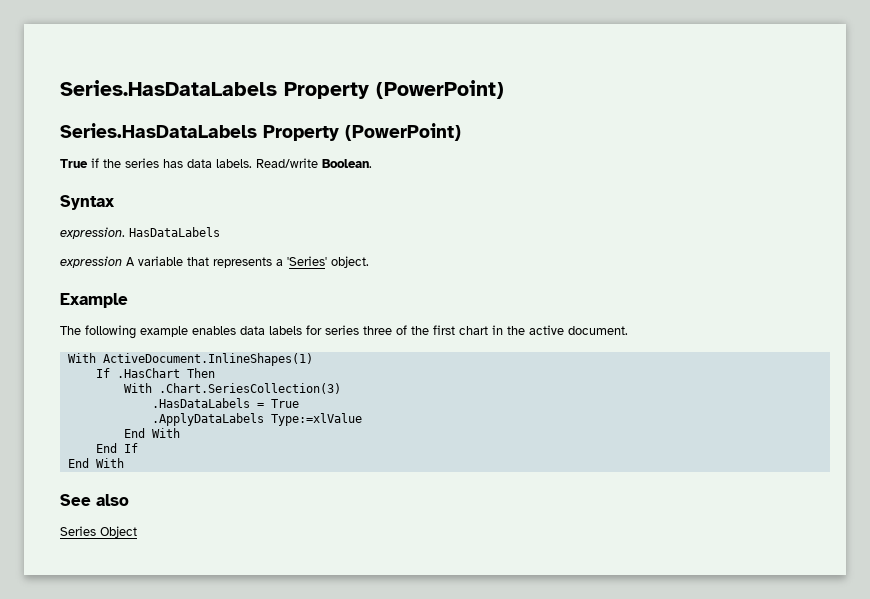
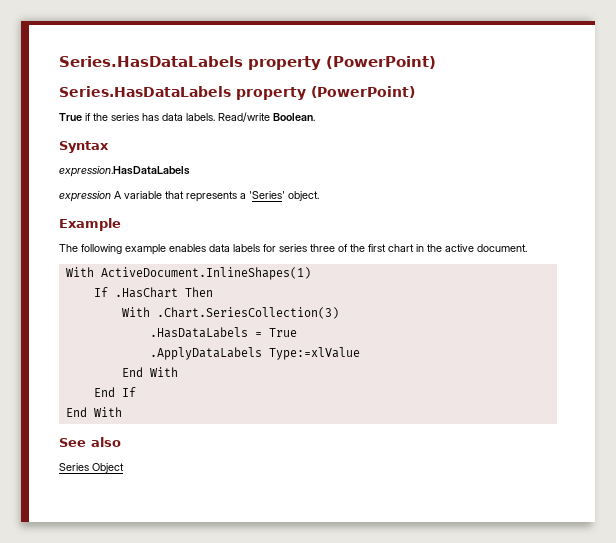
[60,80,369,99] Series.HasDataLabels Property -> [59,56,321,70] Series.HasDataLabels property
[263,125,339,141] Property -> [236,87,306,100] property
[60,227,220,239] expression. HasDataLabels -> [59,166,190,177] expression.HasDataLabels

